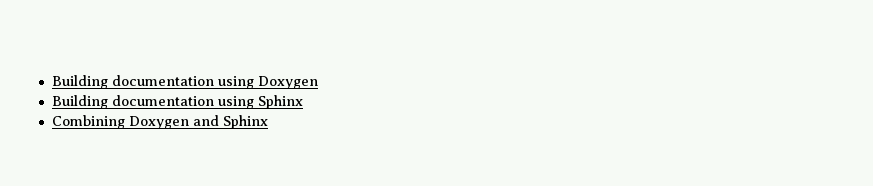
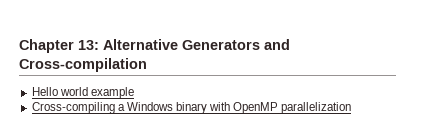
[51,75,318,89] [51,95,303,109] [51,115,268,129] Building documentation using Doxygen // Building documentation using Sphinx // Combining Doxygen and Sphinx -> [19,39,290,53] [19,58,147,72] [31,87,134,99] [31,102,352,114] Chapter 13: Alternative Generators and Cross-compilation // Hello world example // Cross-compiling a Windows binary with OpenMP parallelization

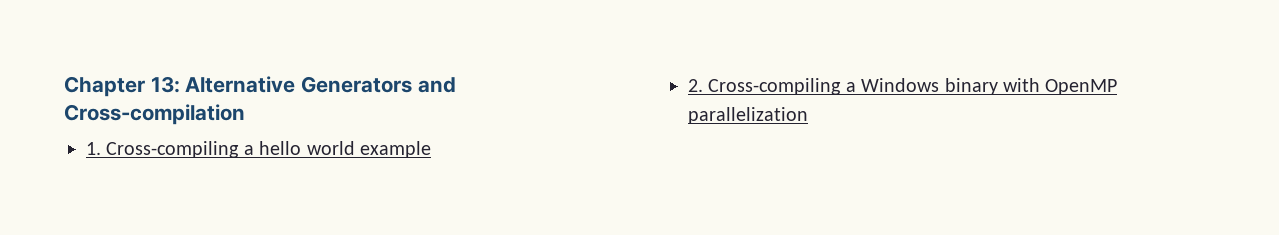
[31,87,58,96] Hello -> [86,141,302,158] 1. Cross-compiling a hello
(134, 93) none -> [688,79,703,92] 2.

